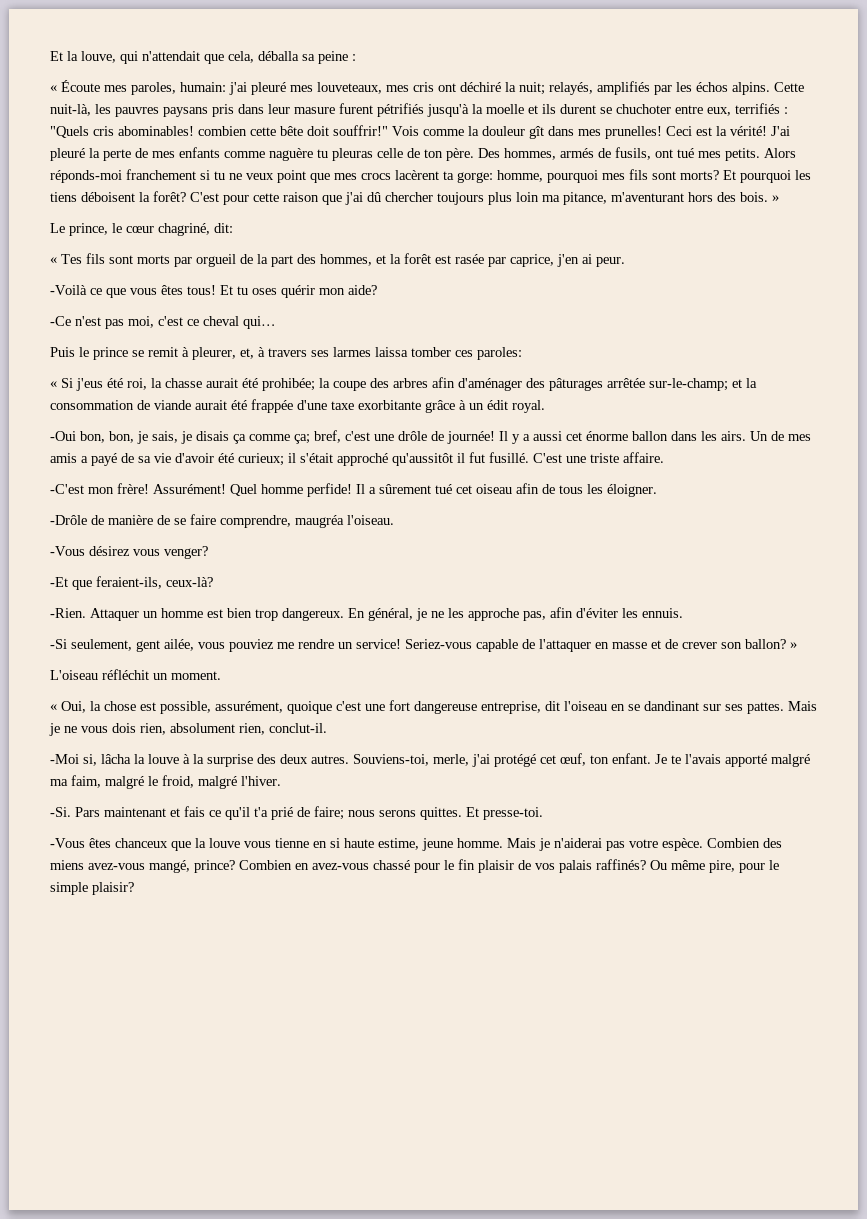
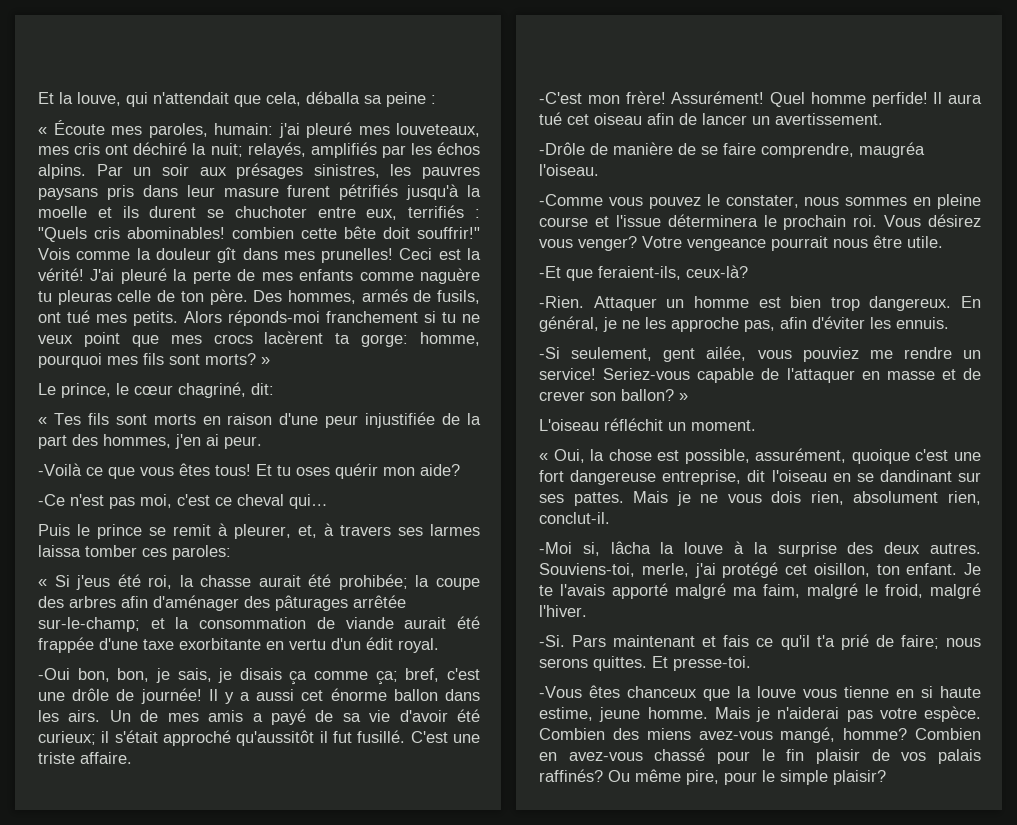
[774,82,804,92] [50,104,91,116] Cette nuit-là, -> [96,163,380,179] Par un soir aux présages sinistres,
[723,170,811,183] [50,191,768,205] Et pourquoi les tiens déboisent la forêt? C'est pour cette raison que j'ai dû chercher toujours plus loin ma pitance, m'aventurant hors des bois. -> (256, 359) none
[174,254,236,267] par orgueil -> [202,412,436,428] en raison d'une peur injustifiée
[376,253,554,267] et la forêt est rasée par caprice, -> (171, 441) none
[425,400,484,413] grâce à un -> [266,638,361,650] en vertu d'un
[369,484,431,494] a sûrement -> [948,94,982,104] aura
[559,484,657,497] tous les éloigner. -> [702,113,883,125] lancer un avertissement.
[50,546,208,559] -Vous désirez vous venger? -> [539,194,981,209] [539,214,981,230] [539,235,943,251] -Comme vous pouvez le constater, nous sommes en pleine course et l'issue déterminera le prochain roi. Vous désirez vous venger? Votre vengeance pourrait nous être utile.
[560,753,586,766] œuf, -> [813,563,870,577] oisillon,
[194,860,235,873] prince? -> [843,728,908,740] homme?

